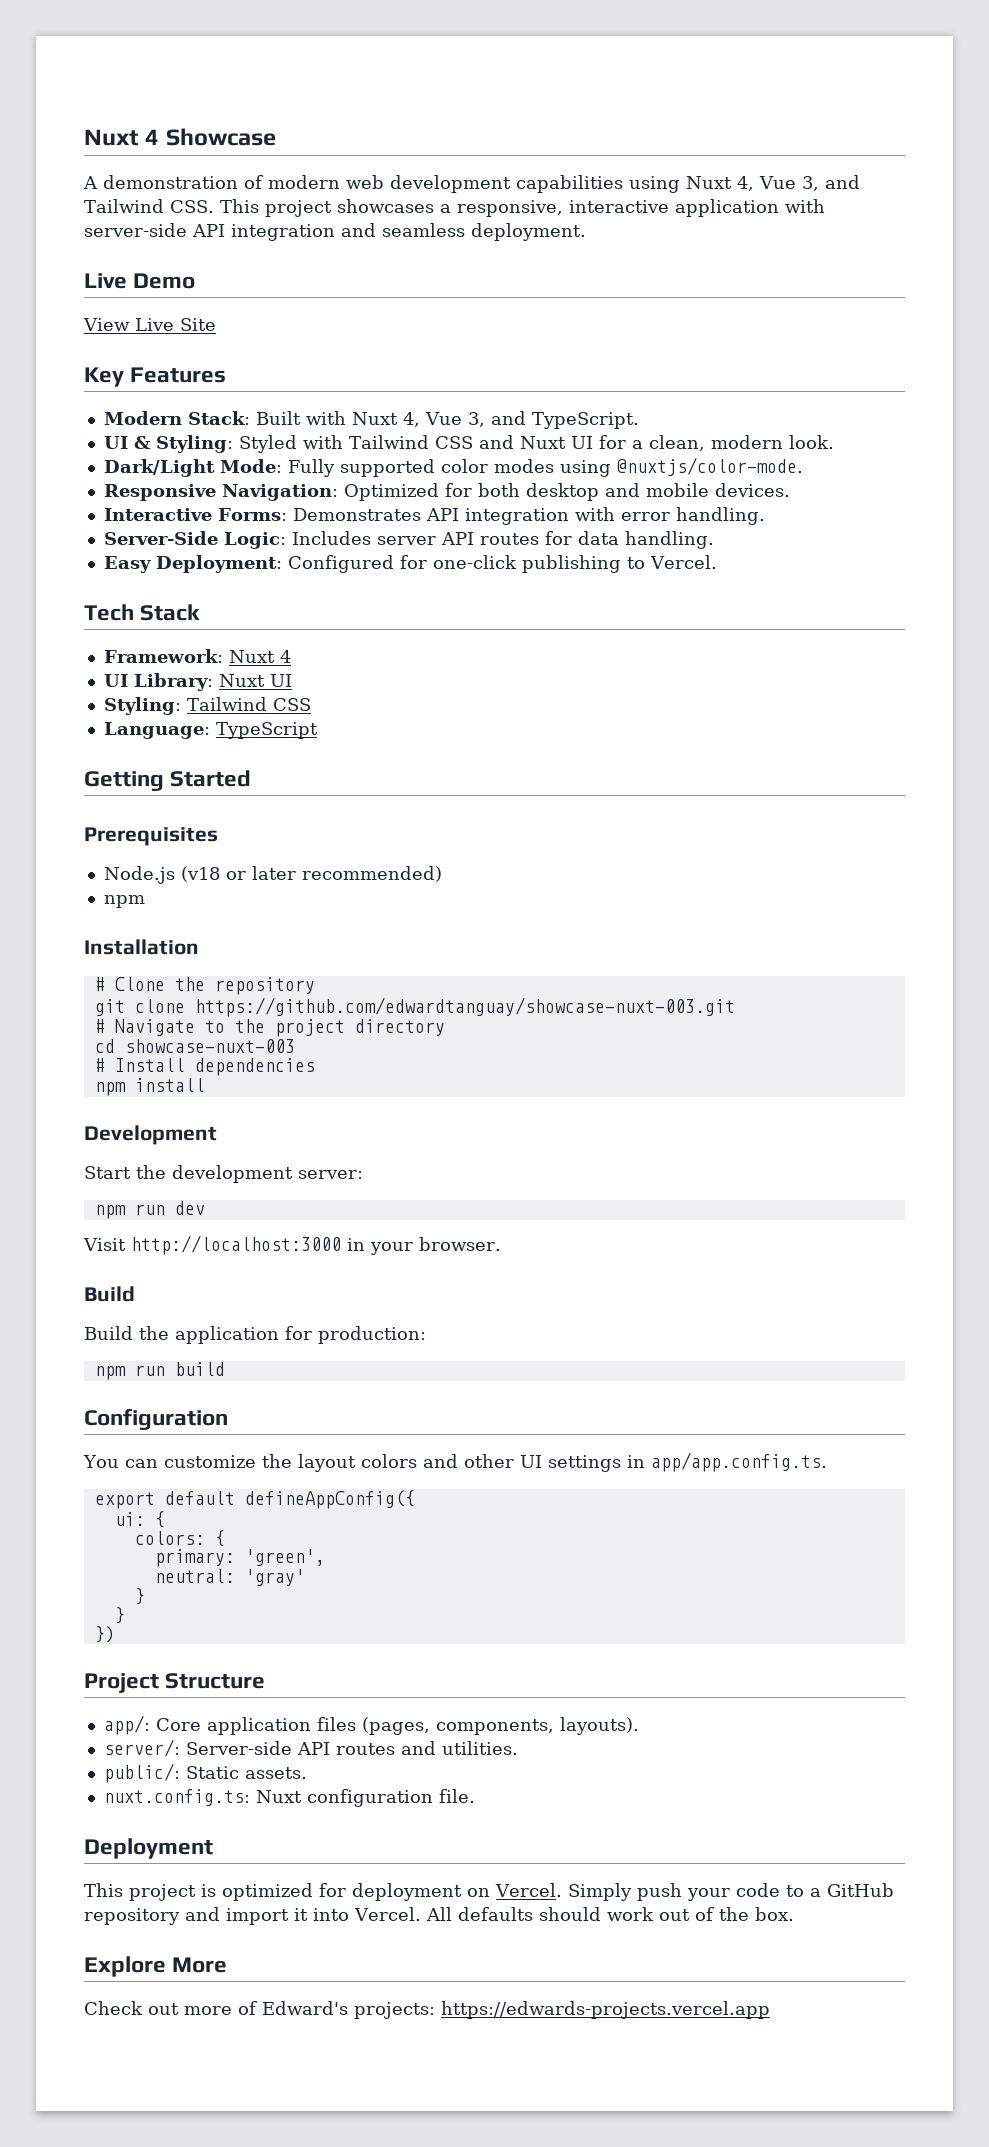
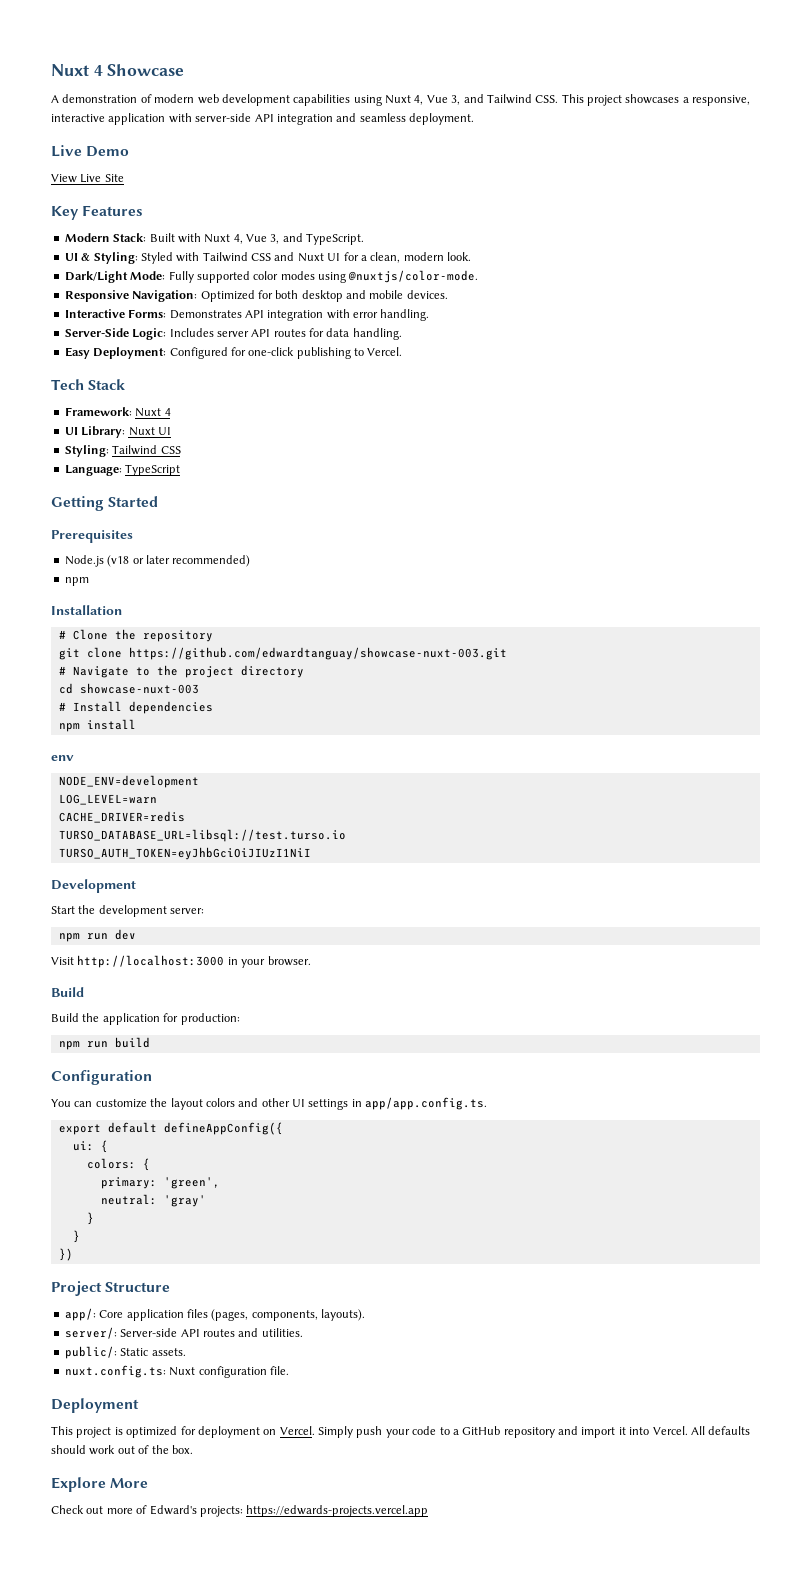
(205, 1085) none -> [51,755,74,761] [58,775,199,788] [58,794,157,805] [58,811,185,823] [58,829,346,842] [58,847,311,860] // env // NODE_ENV=development // LOG_LEVEL=warn // CACHE_DRIVER=redis // TURSO_DATABASE_URL=libsql://test.turso.io // TURSO_AUTH_TOKEN=eyJhbGciOiJIUzI1NiI

